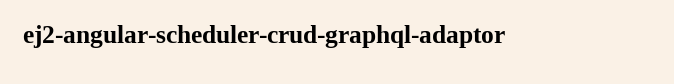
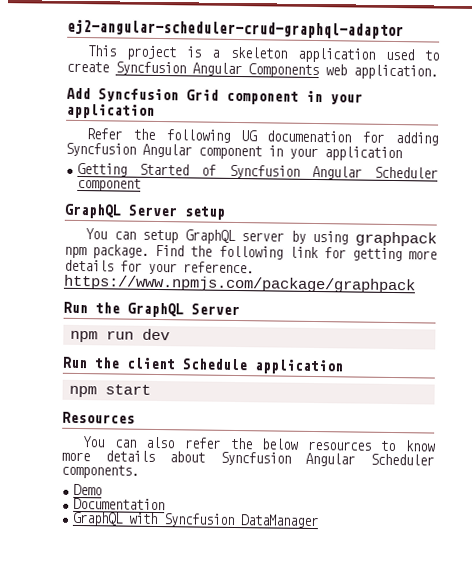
(505, 36) none -> [86,45,440,63] [66,61,438,80] [66,87,363,105] [66,103,155,119] [85,128,438,146] [65,142,402,162] [77,162,439,180] [77,177,142,192] [64,203,225,220] [84,228,437,247] [64,244,437,262] [64,259,254,275] [63,274,416,294] [63,301,240,318] [69,328,170,343] [62,356,344,375] [68,384,151,398] [62,411,135,424] [81,436,436,452] [61,450,434,467] [61,464,139,479] [73,483,103,496] [73,497,166,511] [72,511,320,529] // This project is a skeleton application used to create Syncfusion Angular Components web application. // Add Syncfusion Grid component in your application // Refer the following UG documenation for adding Syncfusion Angular component in your application // Getting Started of Syncfusion Angular Scheduler component // GraphQL Server setup // You can setup GraphQL server by using graphpack npm package. Find the following link for getting more details for your reference. https://www.npmjs.com/package/graphpack // Run the GraphQL Server // npm run dev // Run the client Schedule application // npm start // Resources // You can also refer the below resources to know more details about Syncfusion Angular Scheduler components. // Demo // Documentation // GraphQL with Syncfusion DataManager

